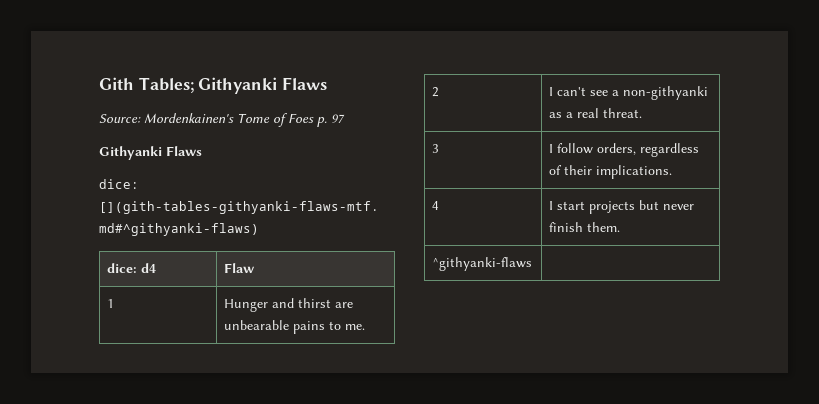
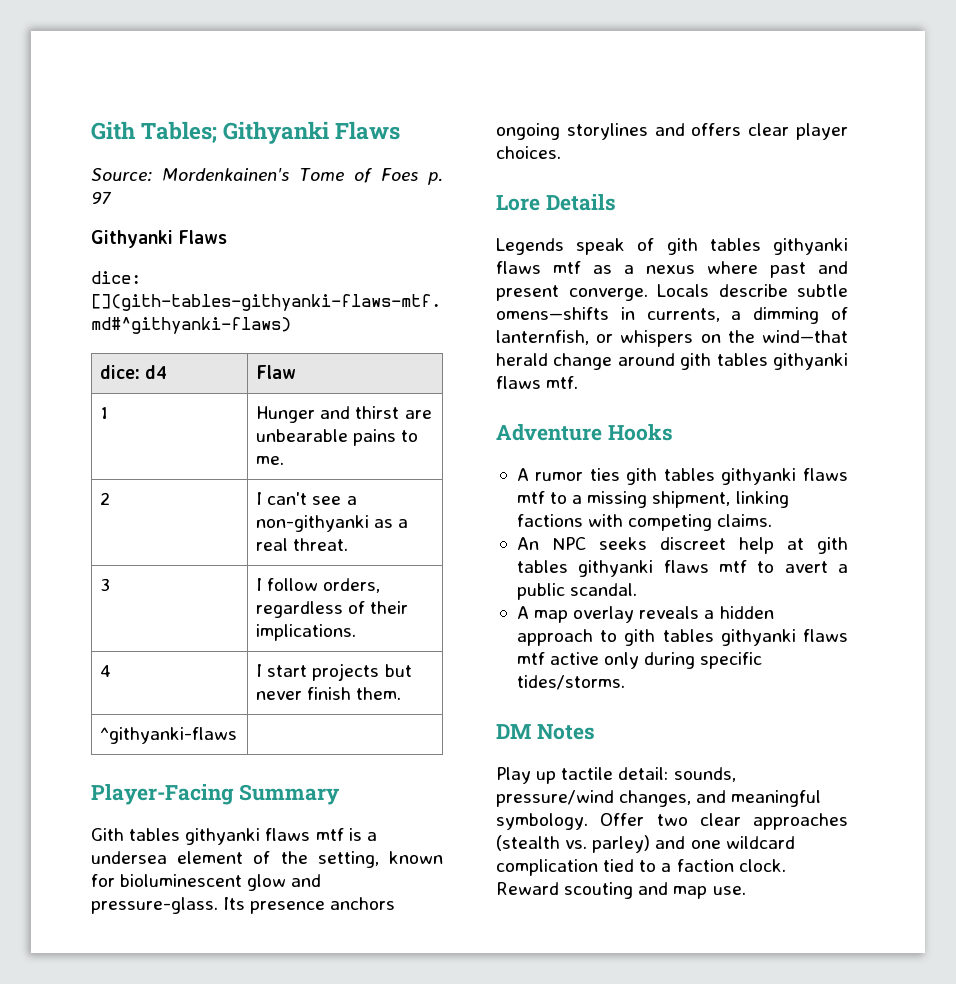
(533, 264) none -> [91,784,340,805] [91,828,377,845] [91,851,444,868] [91,874,322,891] [91,897,396,914] [496,123,848,140] [496,146,561,159] [496,194,616,211] [496,238,848,255] [496,261,848,278] [496,284,848,301] [496,307,848,324] [496,330,848,347] [496,353,848,370] [496,376,579,389] [496,424,673,441] [516,468,848,485] [516,491,789,508] [516,514,773,531] [516,537,848,554] [516,560,848,577] [516,583,638,600] [516,606,774,623] [516,629,848,646] [516,652,763,669] [516,675,625,690] [496,724,595,740] [496,767,736,784] [496,790,822,807] [496,813,848,830] [496,835,795,853] [496,859,786,876] [496,882,746,899] // Player-Facing Summary // Gith tables githyanki flaws mtf is a undersea element of the setting, known for bioluminescent glow and pressure-glass. Its presence anchors ongoing storylines and offers clear player choices. // Lore Details // Legends speak of gith tables githyanki flaws mtf as a nexus where past and present converge. Locals describe subtle omens—shifts in currents, a dimming of lanternfish, or whispers on the wind—that herald change around gith tables githyanki flaws mtf. // Adventure Hooks // A rumor ties gith tables githyanki flaws mtf to a missing shipment, linking factions with competing claims. // An NPC seeks discreet help at gith tables githyanki flaws mtf to avert a public scandal. // A map overlay reveals a hidden approach to gith tables githyanki flaws mtf active only during specific tides/storms. // DM Notes // Play up tactile detail: sounds, pressure/wind changes, and meaningful symbology. Offer two clear approaches (stealth vs. parley) and one wildcard complication tied to a faction clock. Reward scouting and map use.

